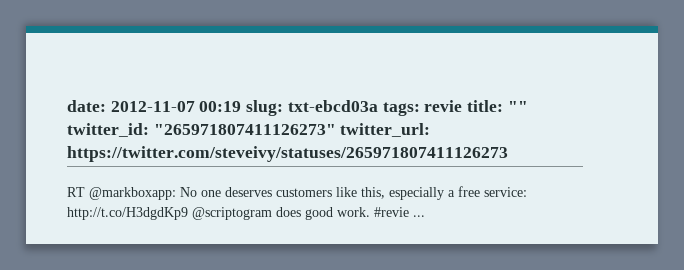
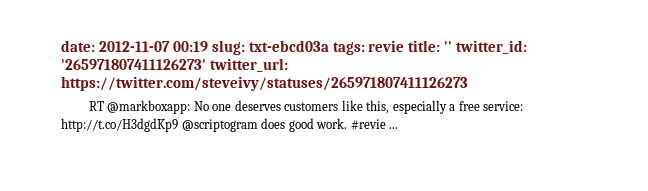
[507,101,528,112] [67,123,336,137] "" twitter_id: "265971807411126273" -> [444,40,528,54] [61,59,206,70] '' twitter_id: '265971807411126273'

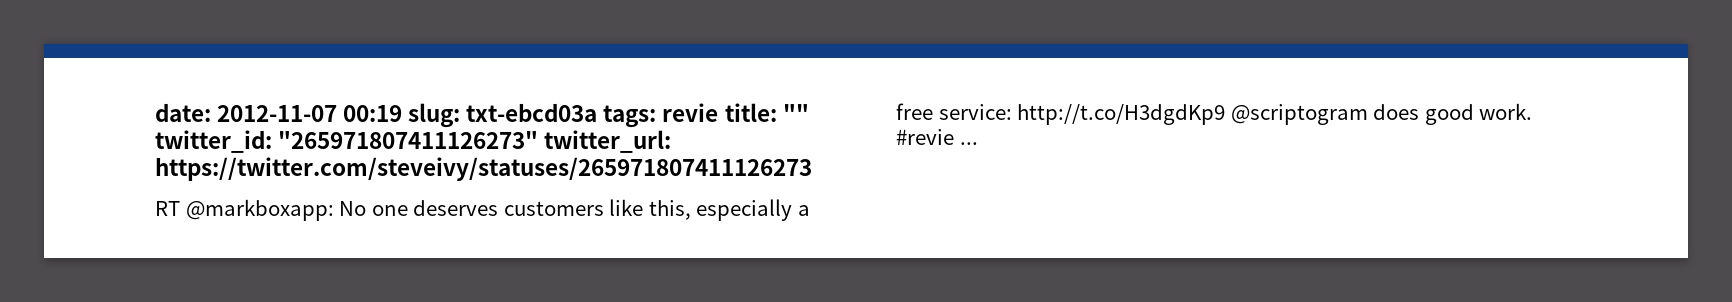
[444,40,528,54] [61,59,206,70] '' twitter_id: '265971807411126273' -> [782,104,809,122] [155,130,539,153] "" twitter_id: "265971807411126273"

